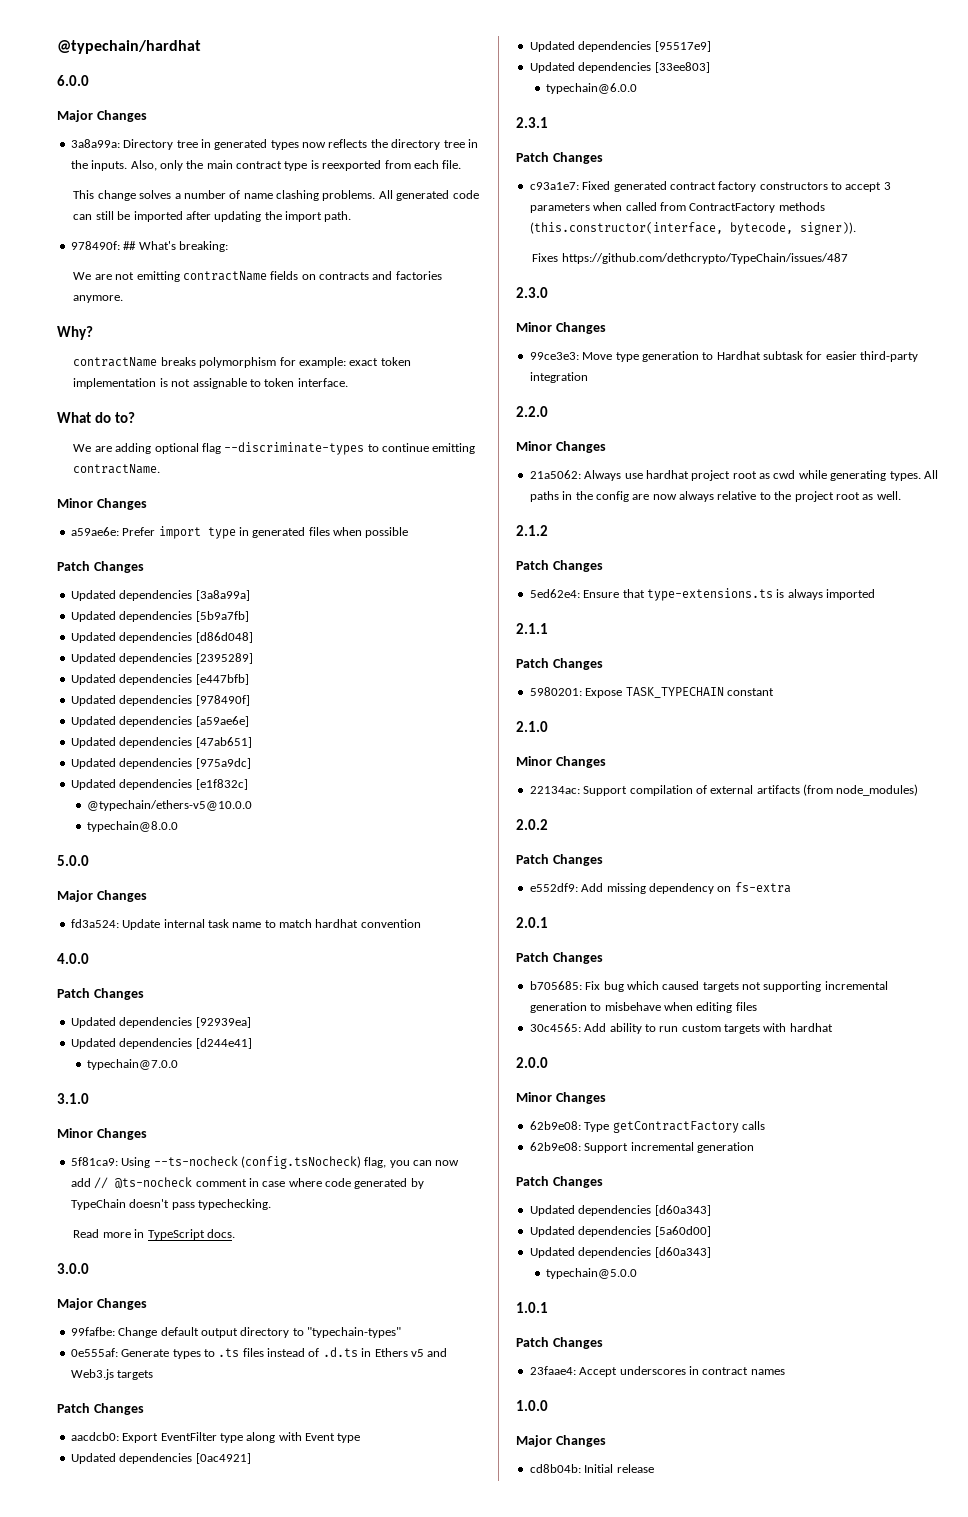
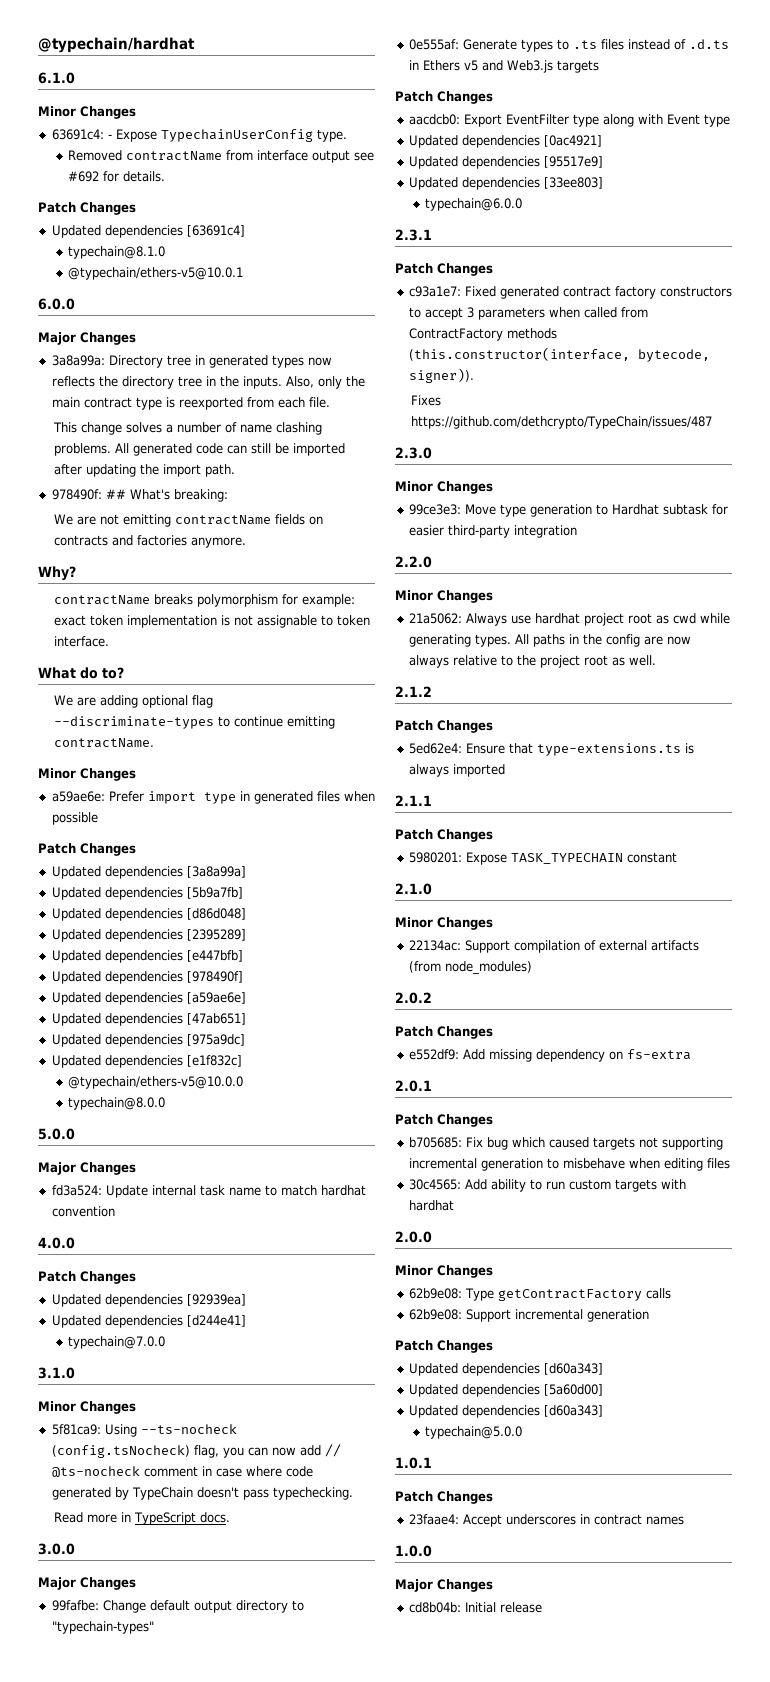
(201, 47) none -> [38,72,75,84] [38,106,136,119] [51,129,347,142] [67,150,374,163] [67,171,165,182] [38,202,136,215] [51,225,245,238] [67,246,165,259] [67,267,243,280] // 6.1.0 // Minor Changes // 63691c4: - Expose TypechainUserConfig type. // Removed contractName from interface output see #692 for details. // Patch Changes // Updated dependencies [63691c4] // typechain@8.1.0 // @typechain/ethers-v5@10.0.1

